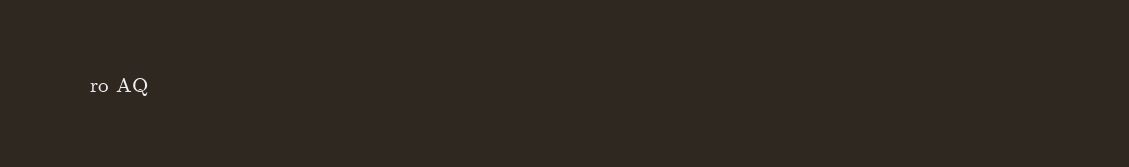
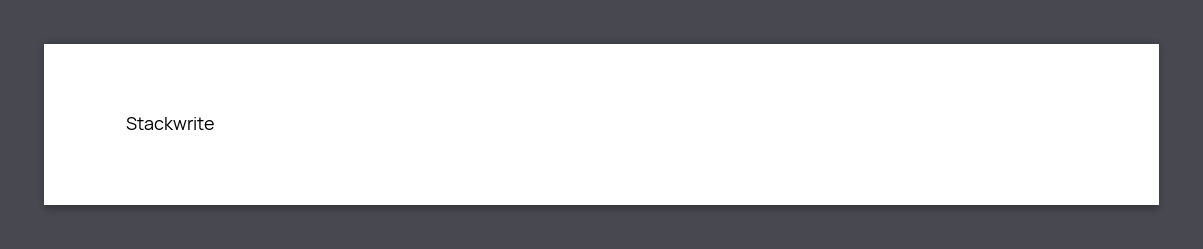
[90,78,148,96] ro AQ -> [126,117,215,130] Stackwrite

